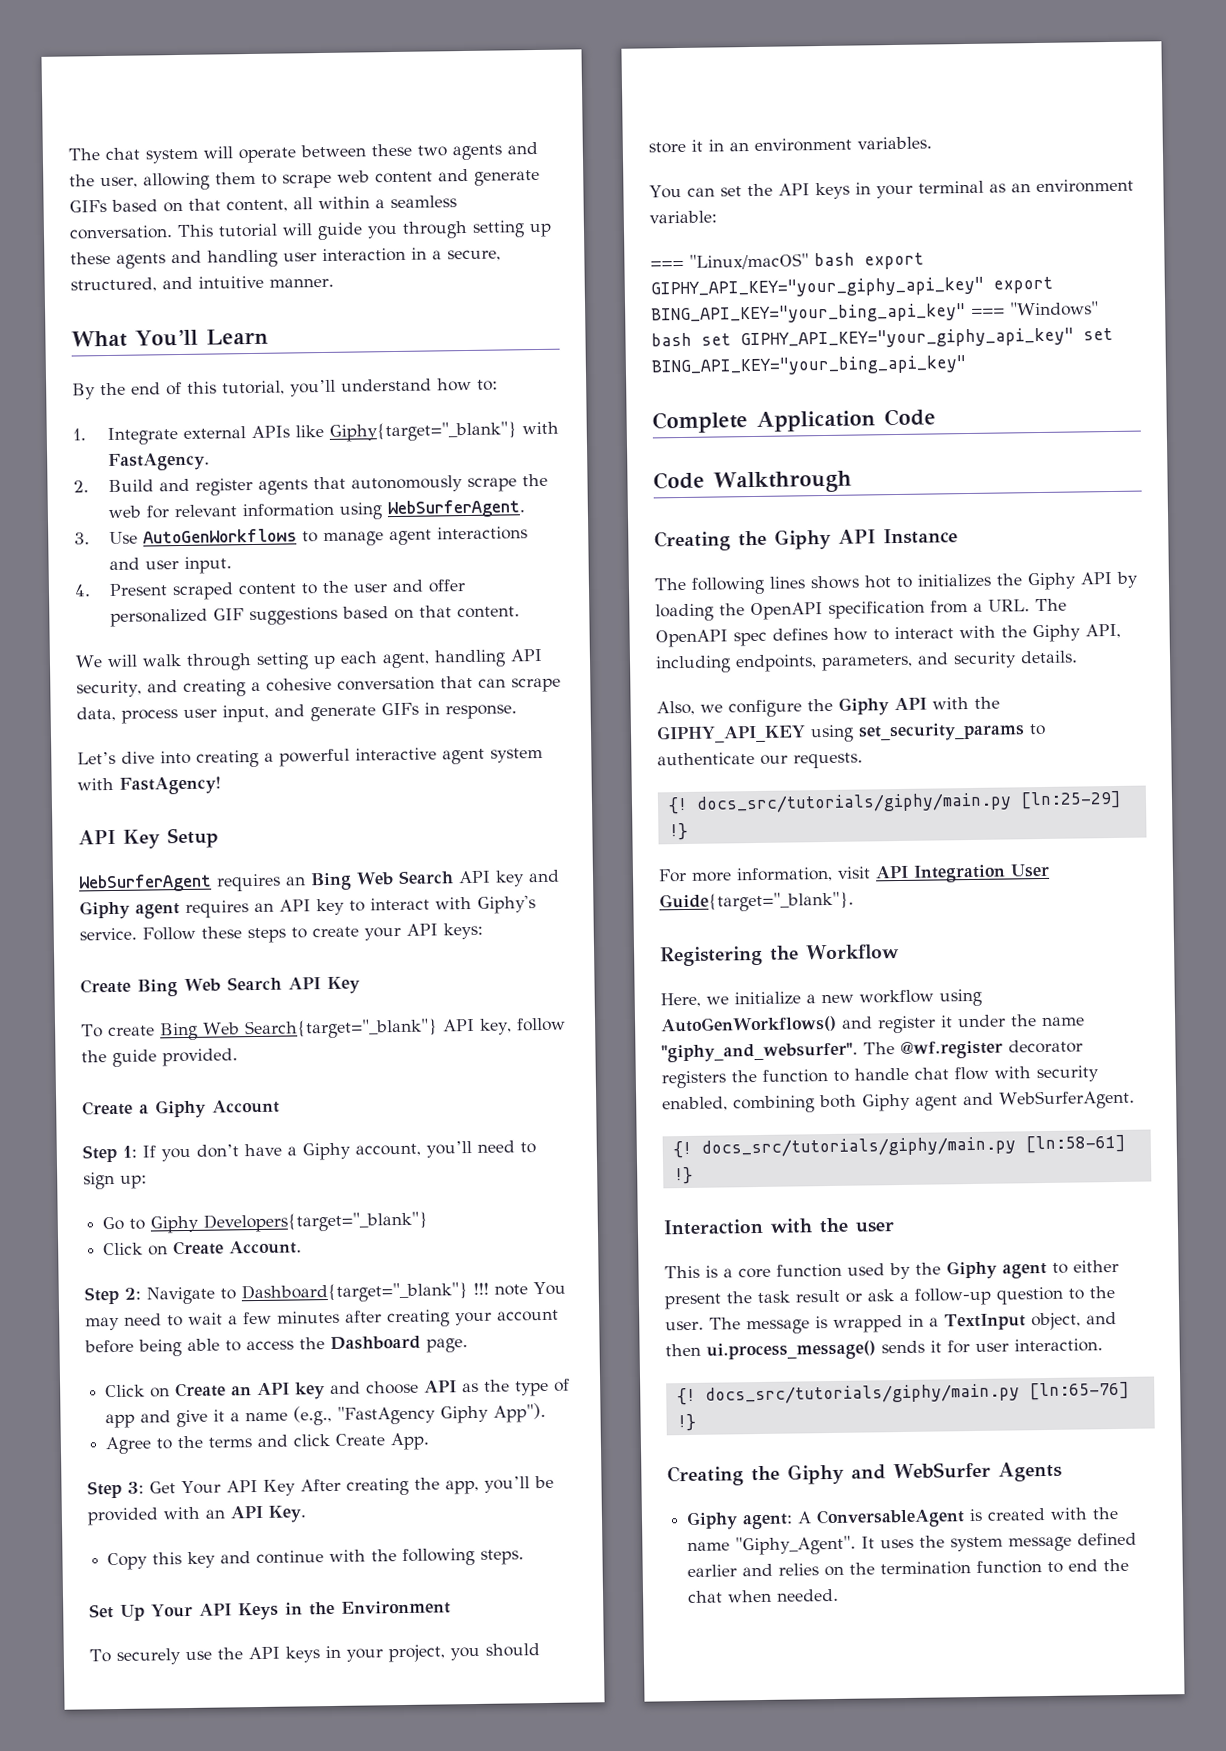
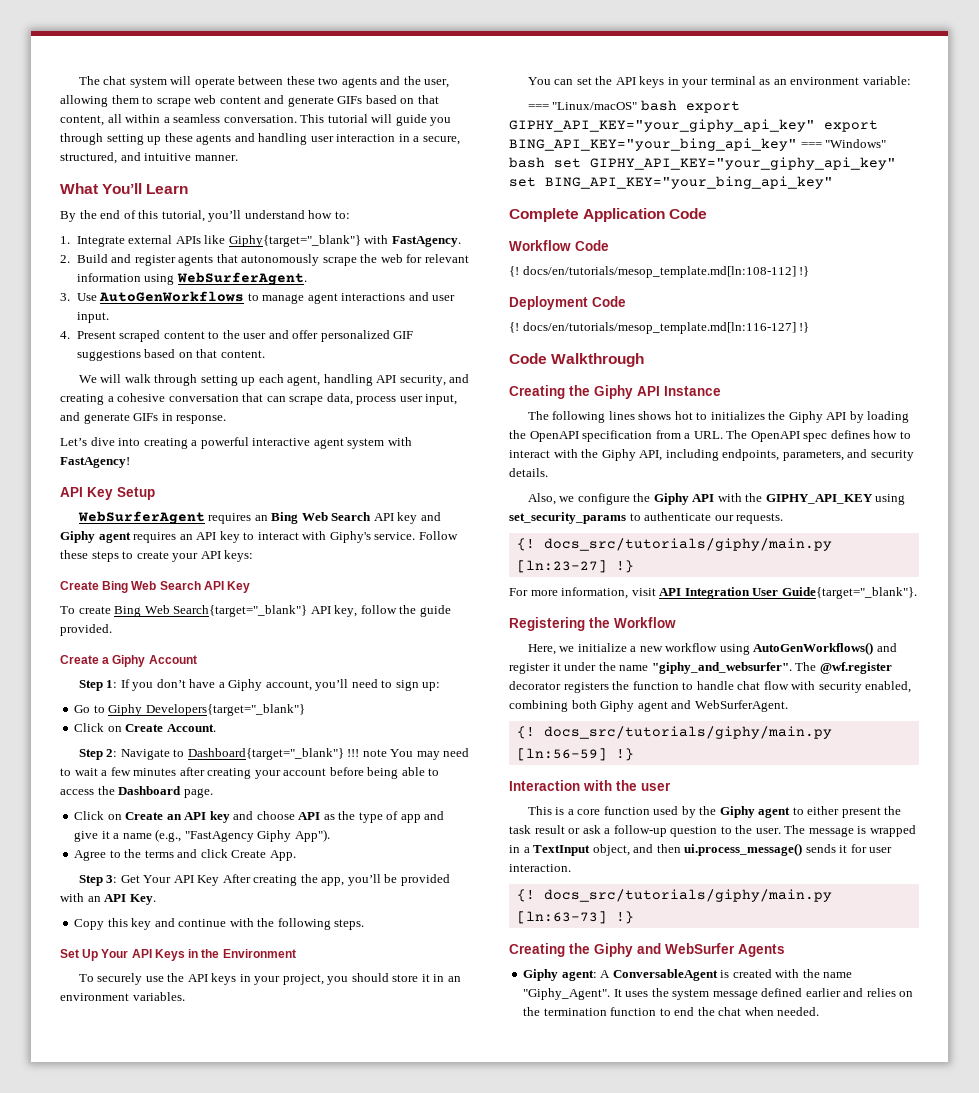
(936, 417) none -> [509,240,609,251] [509,266,810,278] [509,296,626,310] [509,322,810,334] // Workflow Code // {! docs/en/tutorials/mesop_template.md[ln:108-112] !} // Deployment Code // {! docs/en/tutorials/mesop_template.md[ln:116-127] !}
[1019,790,1122,810] [ln:25-29] -> [516,560,607,573] [ln:23-27]
[1024,1134,1126,1154] [ln:58-61] -> [516,748,607,761] [ln:56-59]
[1028,1381,1130,1401] [ln:65-76] -> [516,911,607,924] [ln:63-73]

